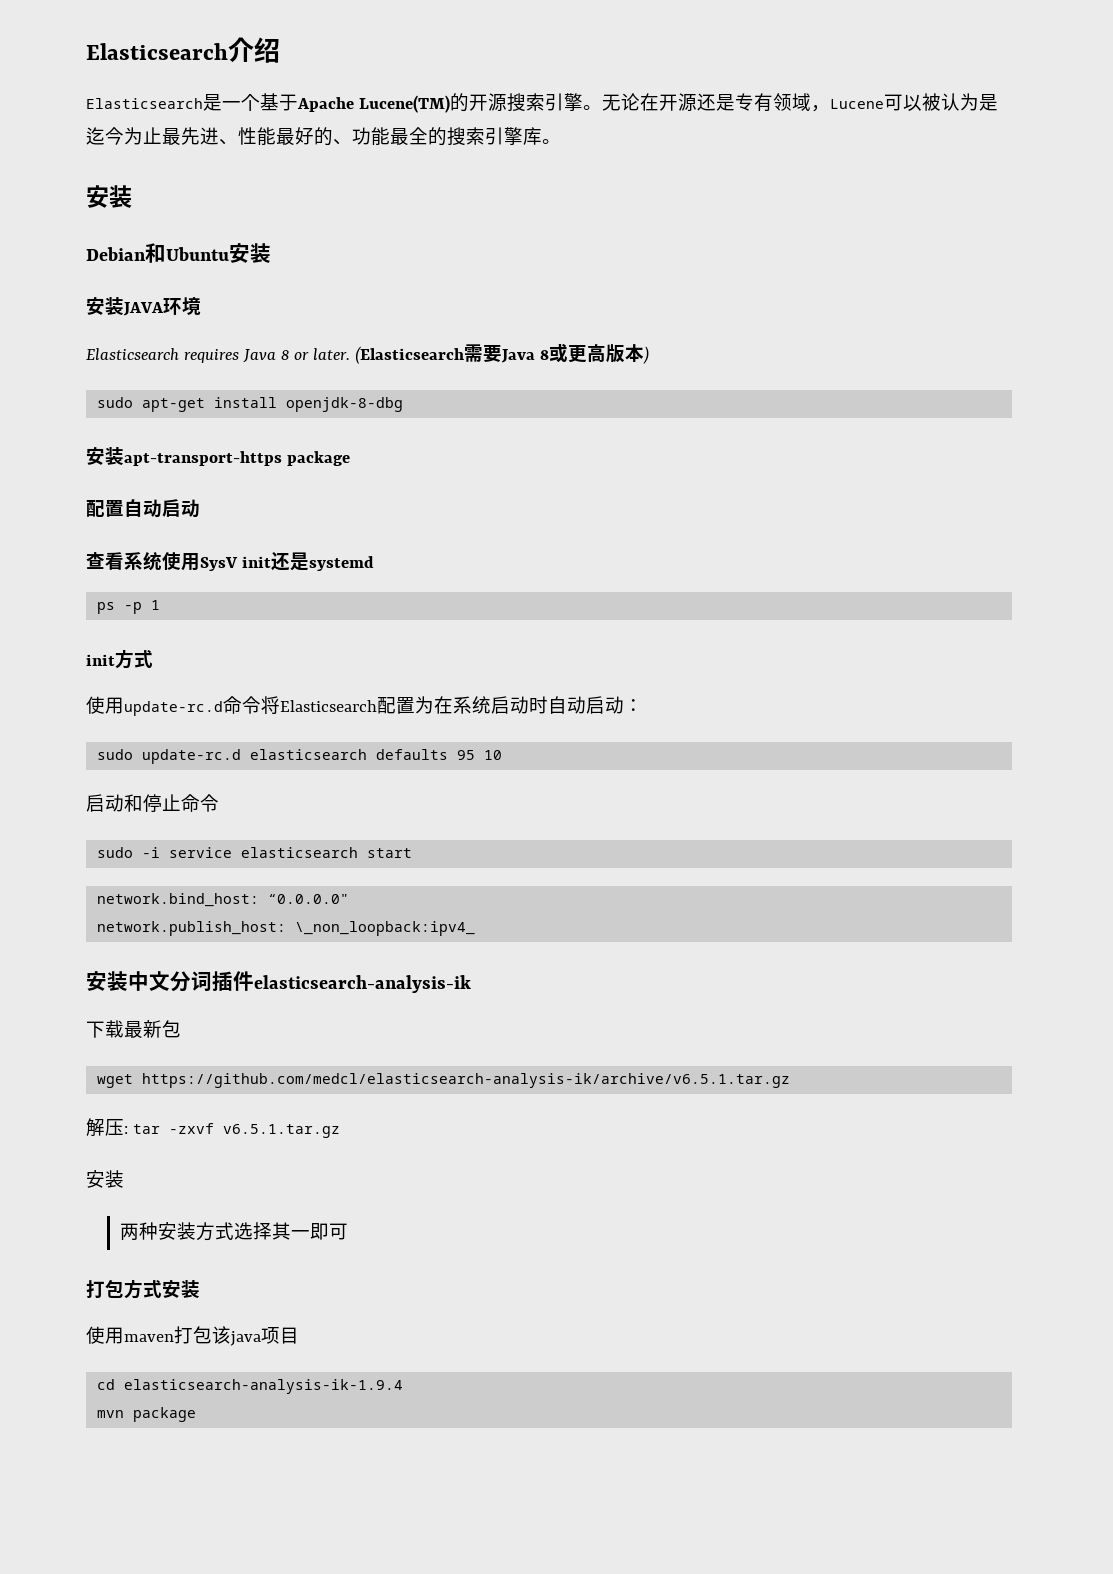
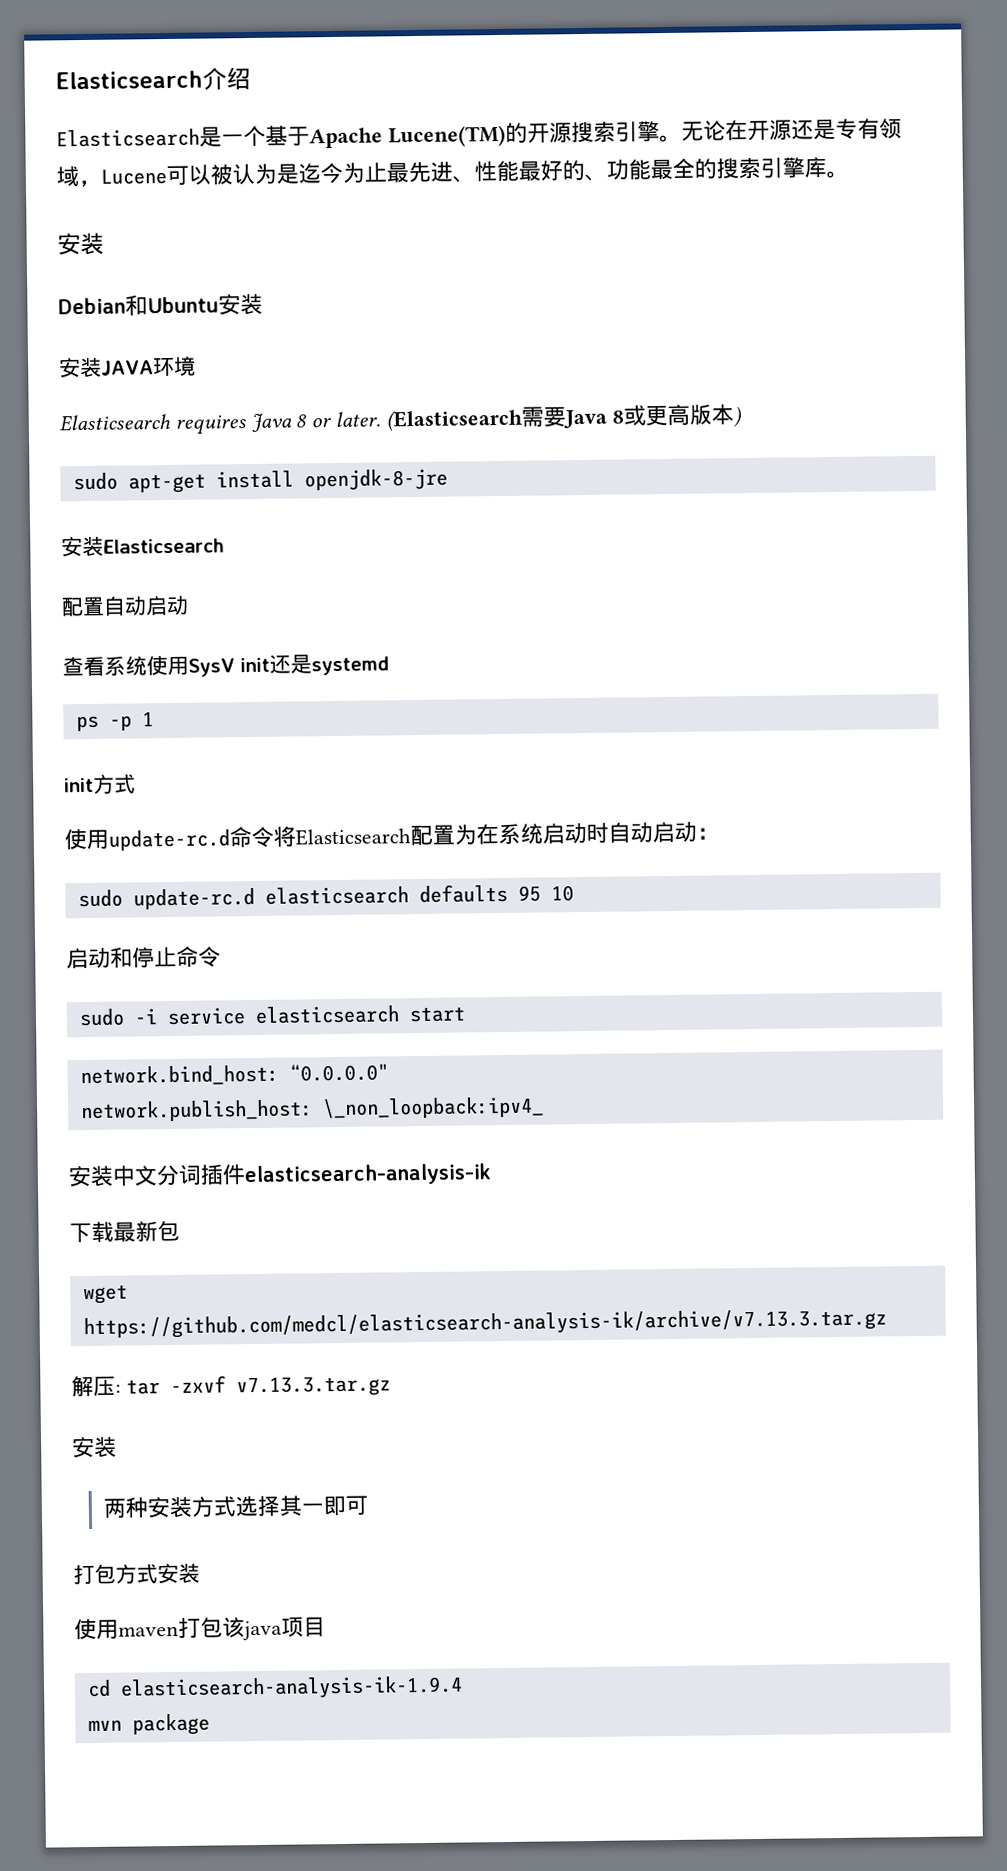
[286,397,404,412] [86,447,350,466] openjdk-8-dbg // 安装apt-transport-https package -> [303,468,448,491] [61,536,225,557] openjdk-8-jre // 安装Elasticsearch
[142,1073,791,1088] https://github.com/medcl/elasticsearch-analysis-ik/archive/v6.5.1.tar.gz -> [82,1308,887,1340] https://github.com/medcl/elasticsearch-analysis-ik/archive/v7.13.3.tar.gz
[222,1124,340,1138] v6.5.1.tar.gz -> [235,1376,391,1398] v7.13.3.tar.gz

